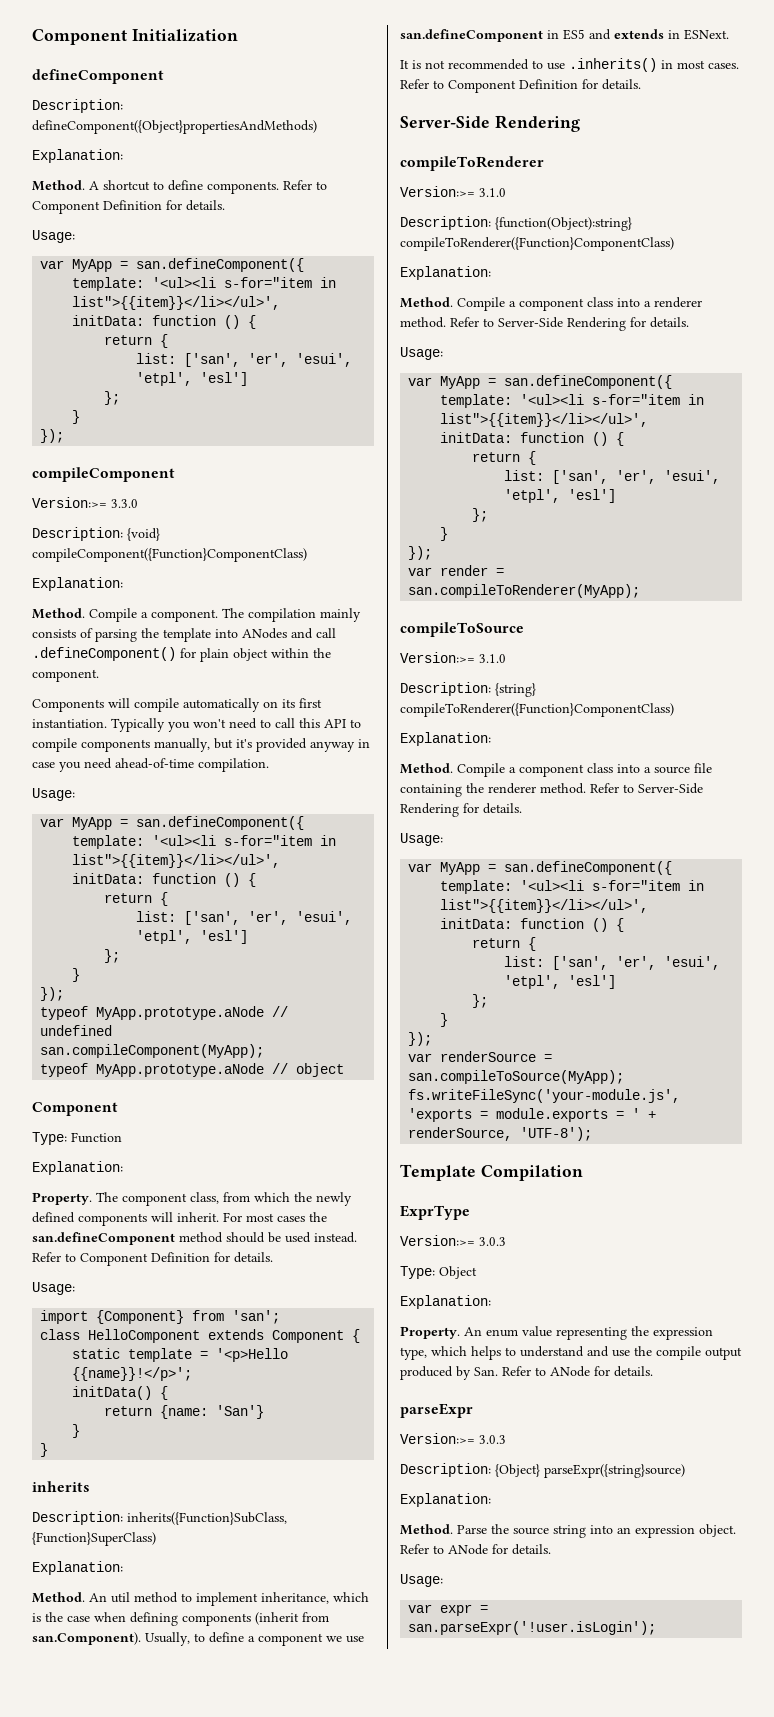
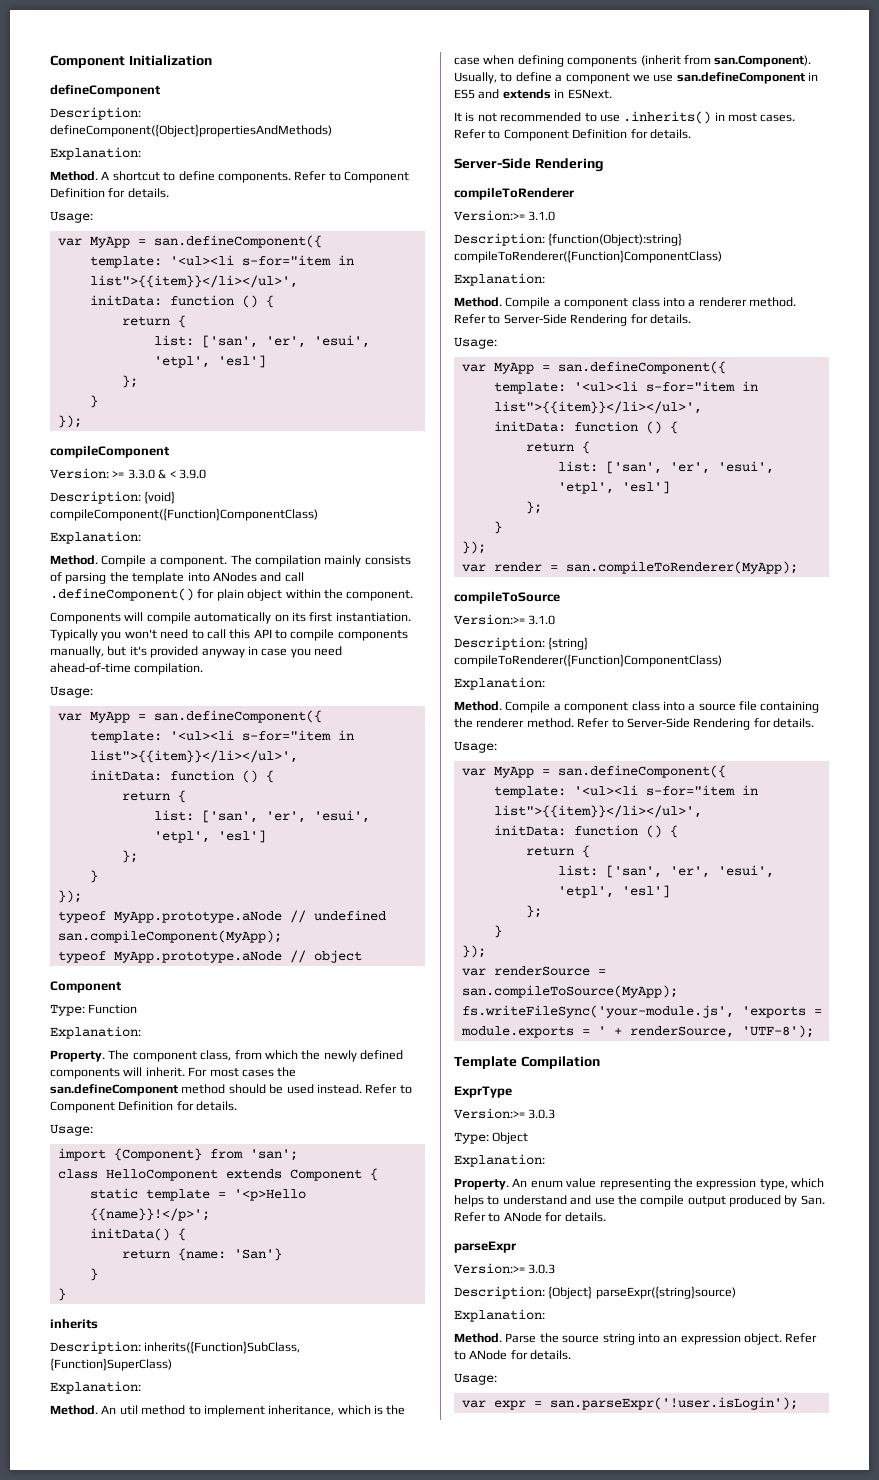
[32,497,107,508] Version:>= -> [50,468,125,479] Version: >=
(138, 503) none -> [158,469,206,479] & < 3.9.0

